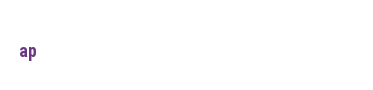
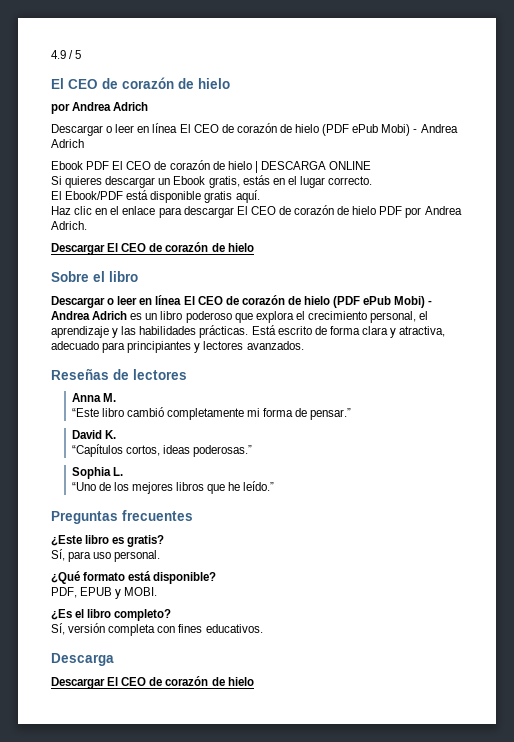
[19,47,37,61] ap -> [51,50,82,59] [51,77,230,89] [51,102,149,114] [51,123,458,136] [51,139,84,148] [51,160,372,173] [51,175,373,188] [51,190,260,203] [51,205,462,218] [51,221,87,230] [51,242,254,255] [51,271,138,282] [51,295,433,308] [51,311,429,323] [51,325,446,338] [51,341,304,353] [51,368,187,380] [71,393,116,402] [71,407,352,420] [71,430,116,439] [71,444,252,457] [71,467,123,479] [71,481,275,494] [51,510,193,524] [51,535,165,547] [51,549,161,562] [51,571,217,584] [51,587,158,599] [51,609,172,621] [51,623,263,636] [51,653,114,666] [51,676,254,689] 4.9 / 5 // El CEO de corazón de hielo // por Andrea Adrich // Descargar o leer en línea El CEO de corazón de hielo (PDF ePub Mobi) - Andrea Adrich // Ebook PDF El CEO de corazón de hielo | DESCARGA ONLINE // Si quieres descargar un Ebook gratis, estás en el lugar correcto. // El Ebook/PDF está disponible gratis aquí. // Haz clic en el enlace para descargar El CEO de corazón de hielo PDF por Andrea Adrich. // Descargar El CEO de corazón de hielo // Sobre el libro // Descargar o leer en línea El CEO de corazón de hielo (PDF ePub Mobi) - Andrea Adrich es un libro poderoso que explora el crecimiento personal, el aprendizaje y las habilidades prácticas. Está escrito de forma clara y atractiva, adecuado para principiantes y lectores avanzados. // Reseñas de lectores // Anna M. // “Este libro cambió completamente mi forma de pensar.” // David K. // “Capítulos cortos, ideas poderosas.” // Sophia L. // “Uno de los mejores libros que he leído.” // Preguntas frecuentes // ¿Este libro es gratis? // Sí, para uso personal. // ¿Qué formato está disponible? // PDF, EPUB y MOBI. // ¿Es el libro completo? // Sí, versión completa con fines educativos. // Descarga // Descargar El CEO de corazón de hielo

